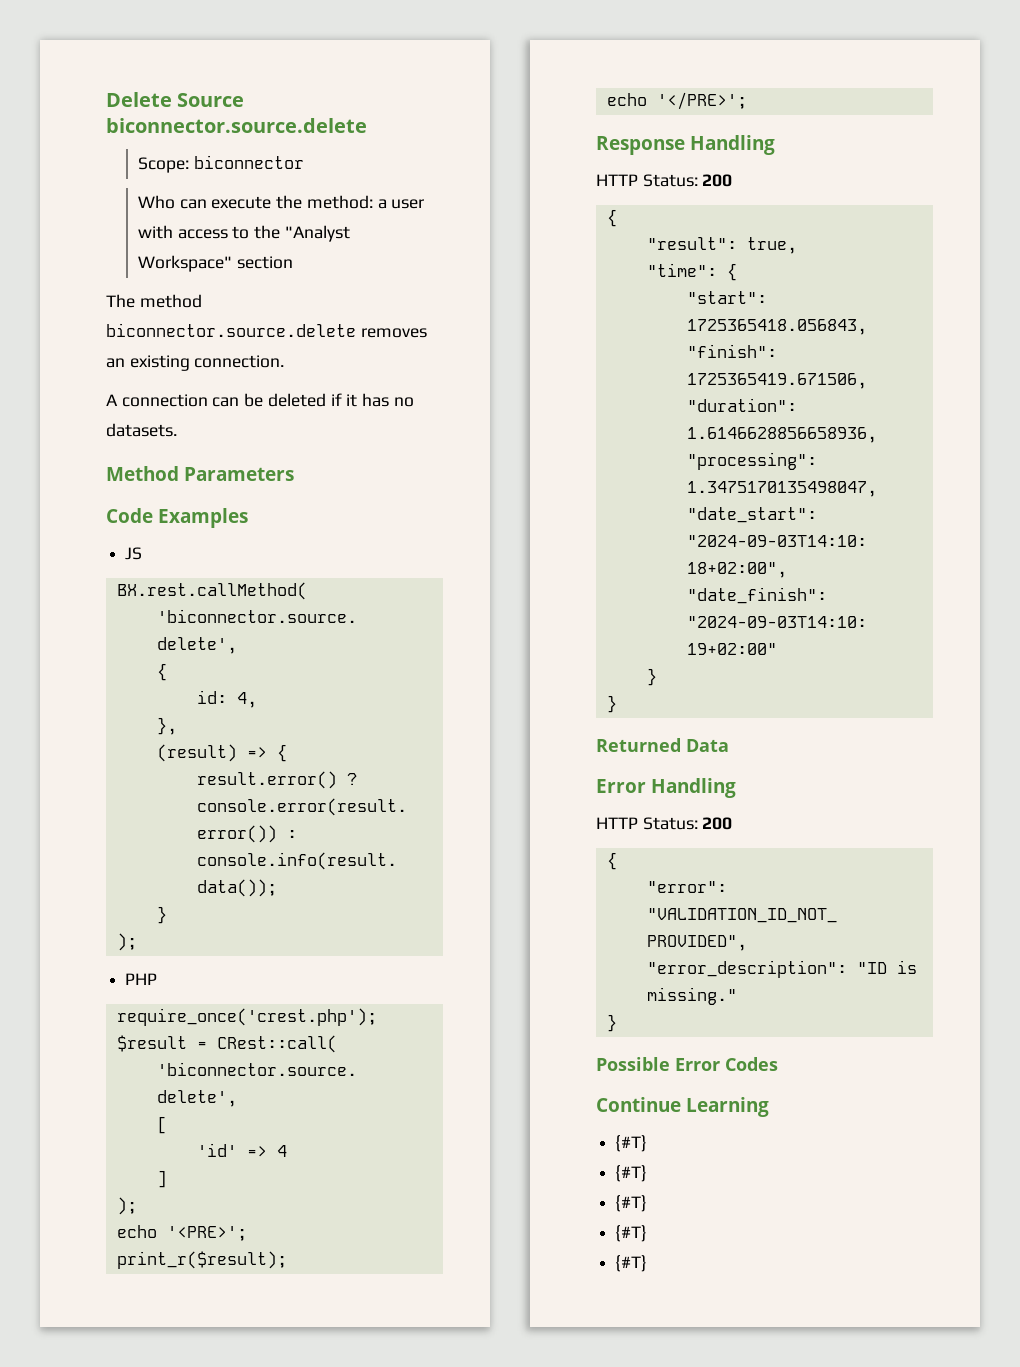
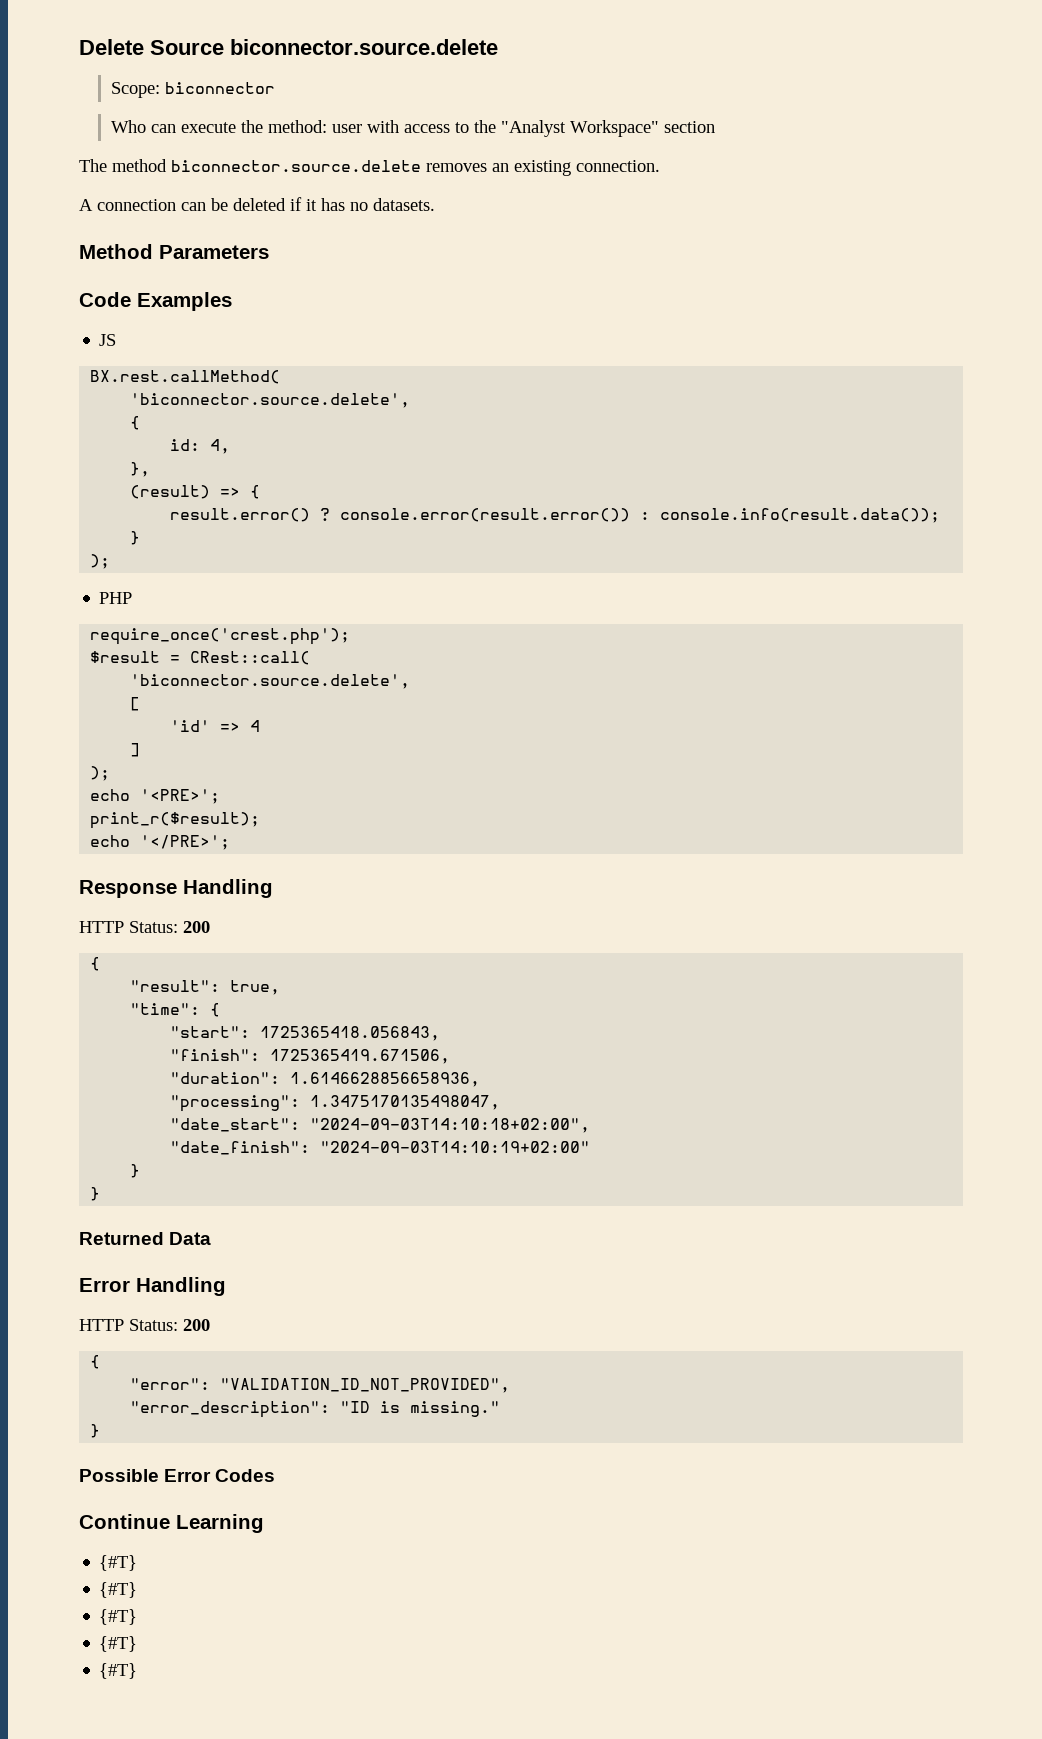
[377,199,387,209] a -> (328, 126) none

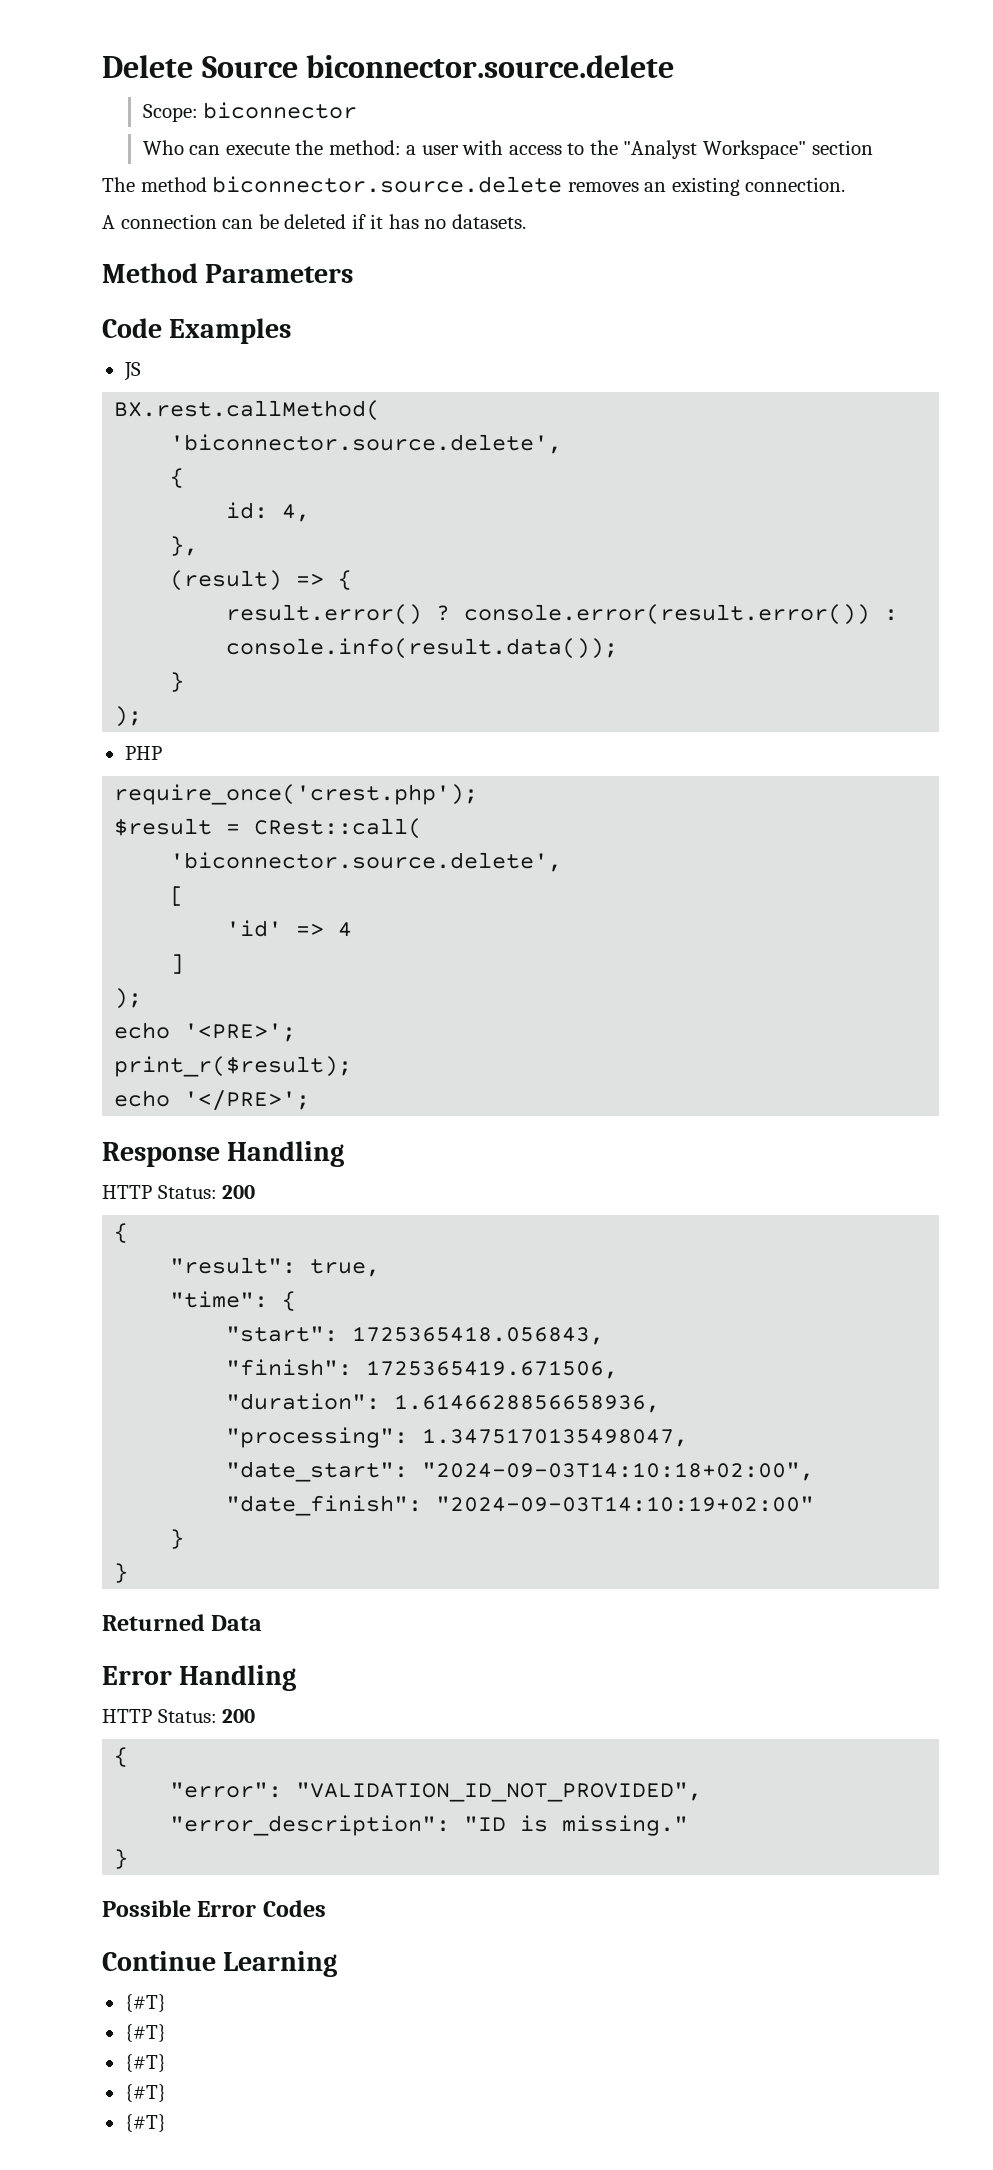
(328, 126) none -> [406,145,417,155] a

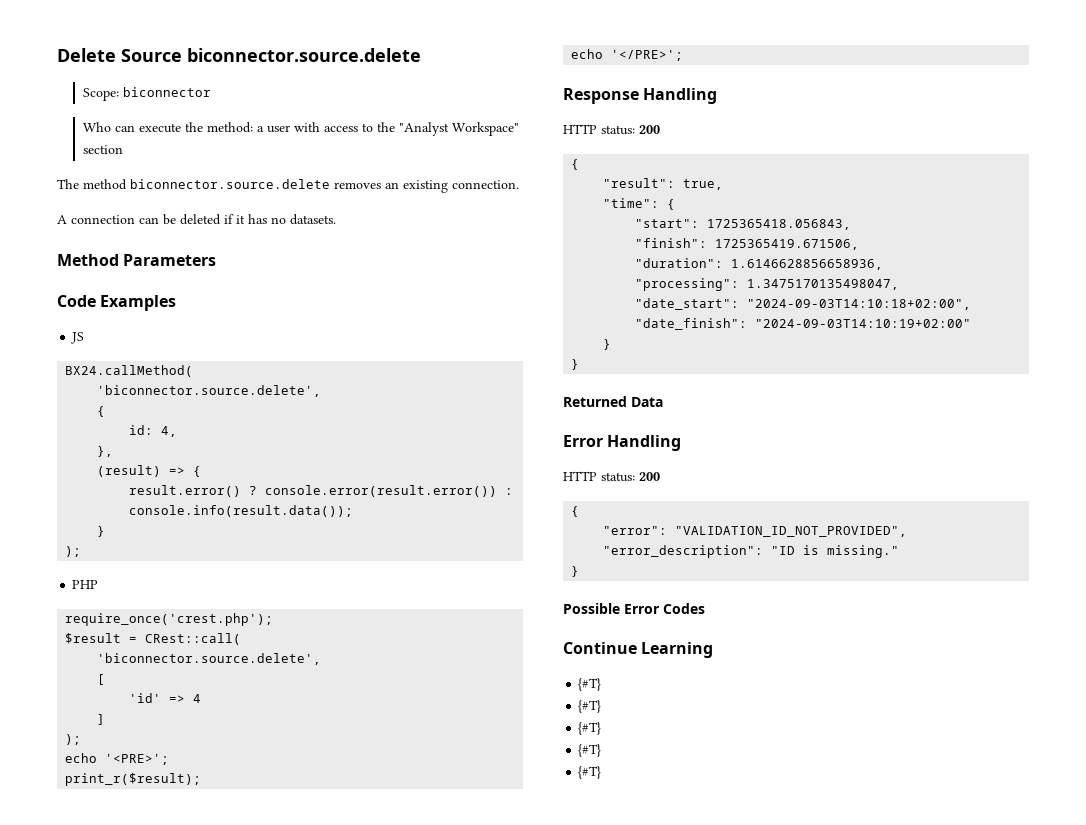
[114,400,381,421] BX.rest.callMethod( -> [65,365,194,377] BX24.callMethod(
[157,1185,217,1199] Status: -> [601,125,635,135] status:
[157,1709,217,1723] Status: -> [601,472,635,482] status:

